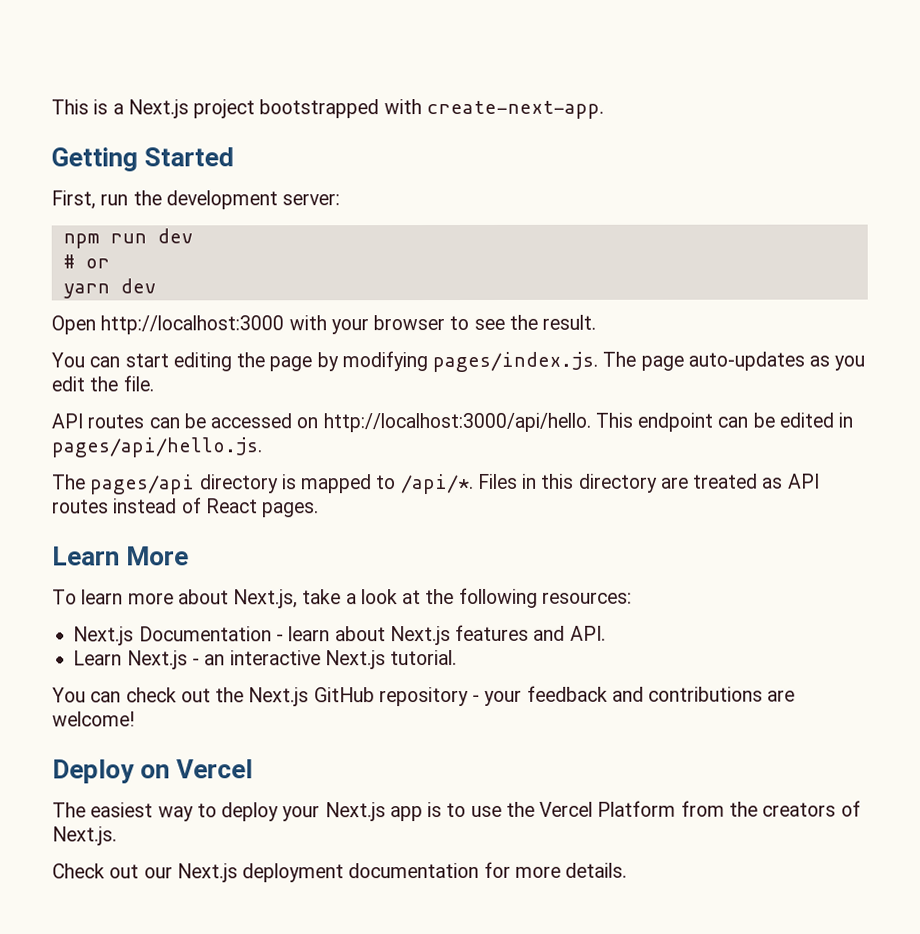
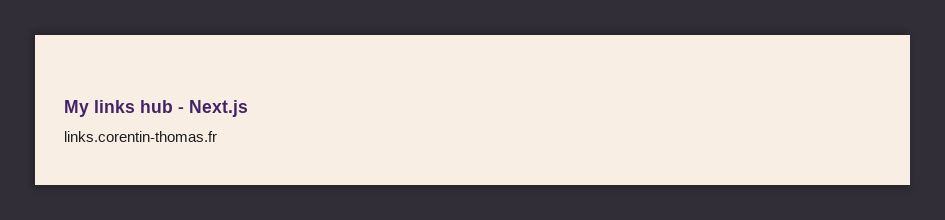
[51,99,604,120] [51,147,235,172] [51,190,341,210] [62,228,193,249] [62,254,110,269] [62,278,156,299] [51,314,597,335] [51,351,866,373] [51,375,154,392] [51,412,854,433] [51,437,262,458] [52,473,820,495] [52,497,320,518] [52,546,190,566] [52,587,632,609] [73,624,606,646] [73,650,458,670] [52,685,796,707] [52,711,135,727] [52,759,254,784] [52,800,861,822] [52,826,117,846] [52,861,628,883] This is a Next.js project bootstrapped with create-next-app. // Getting Started // First, run the development server: // npm run dev // # or // yarn dev // Open http://localhost:3000 with your browser to see the result. // You can start editing the page by modifying pages/index.js. The page auto-updates as you edit the file. // API routes can be accessed on http://localhost:3000/api/hello. This endpoint can be edited in pages/api/hello.js. // The pages/api directory is mapped to /api/*. Files in this directory are treated as API routes instead of React pages. // Learn More // To learn more about Next.js, take a look at the following resources: // Next.js Documentation - learn about Next.js features and API. // Learn Next.js - an interactive Next.js tutorial. // You can check out the Next.js GitHub repository - your feedback and contributions are welcome! // Deploy on Vercel // The easiest way to deploy your Next.js app is to use the Vercel Platform from the creators of Next.js. // Check out our Next.js deployment documentation for more details. -> [64,100,248,117] [64,131,217,142] My links hub - Next.js // links.corentin-thomas.fr

